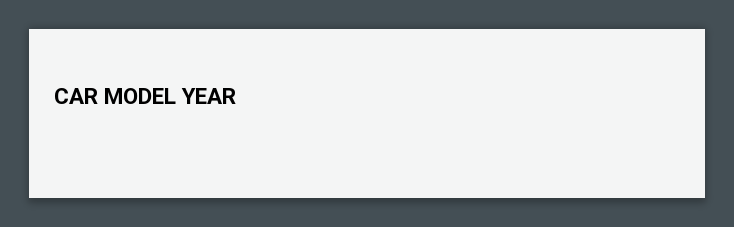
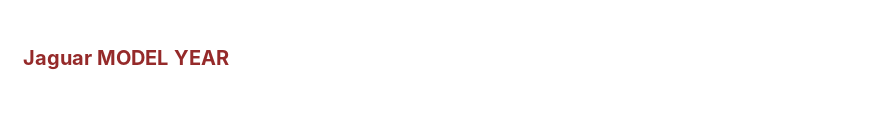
[54,88,98,104] CAR -> [23,50,92,70] Jaguar

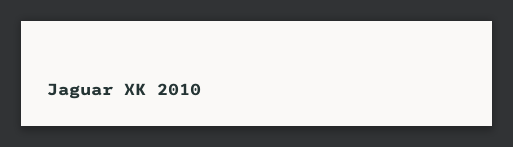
[97,50,229,65] MODEL YEAR -> [124,83,201,96] XK 2010

